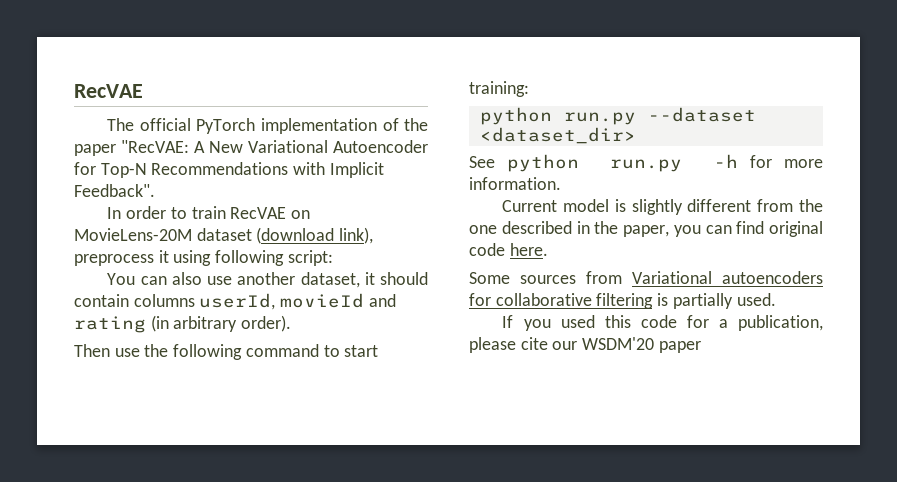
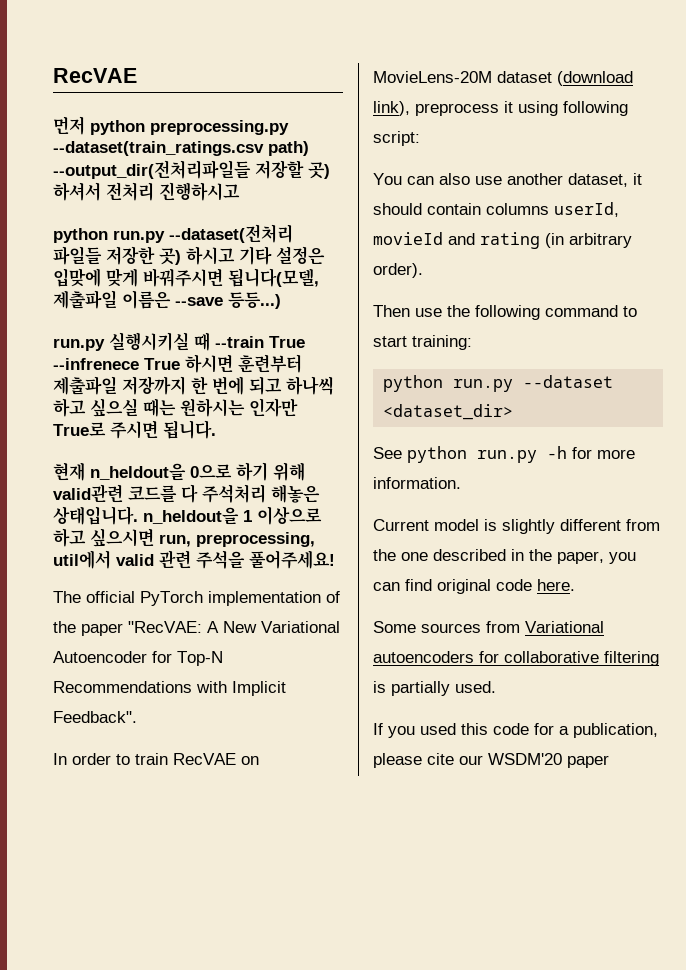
[74,84,143,98] RecVAE -> [53,68,137,83] [53,116,289,135] [53,141,309,156] [53,160,330,179] [53,182,240,201] [53,224,293,243] [53,246,325,265] [53,268,319,287] [53,290,281,309] [53,332,305,351] [53,354,302,373] [53,376,334,395] [53,398,298,417] [53,420,216,439] [53,462,305,481] [53,484,320,503] [53,506,322,525] [53,528,315,547] [53,550,335,569] RecVAE // 먼저 python preprocessing.py --dataset(train_ratings.csv path) --output_dir(전처리파일들 저장할 곳) 하셔서 전처리 진행하시고 // python run.py --dataset(전처리 파일들 저장한 곳) 하시고 기타 설정은 입맞에 맞게 바꿔주시면 됩니다(모델, 제출파일 이름은 --save 등등...) // run.py 실행시키실 때 --train True --infrenece True 하시면 훈련부터 제출파일 저장까지 한 번에 되고 하나씩 하고 싶으실 때는 원하시는 인자만 True로 주시면 됩니다. // 현재 n_heldout을 0으로 하기 위해 valid관련 코드를 다 주석처리 해놓은 상태입니다. n_heldout을 1 이상으로 하고 싶으시면 run, preprocessing, util에서 valid 관련 주석을 풀어주세요!

